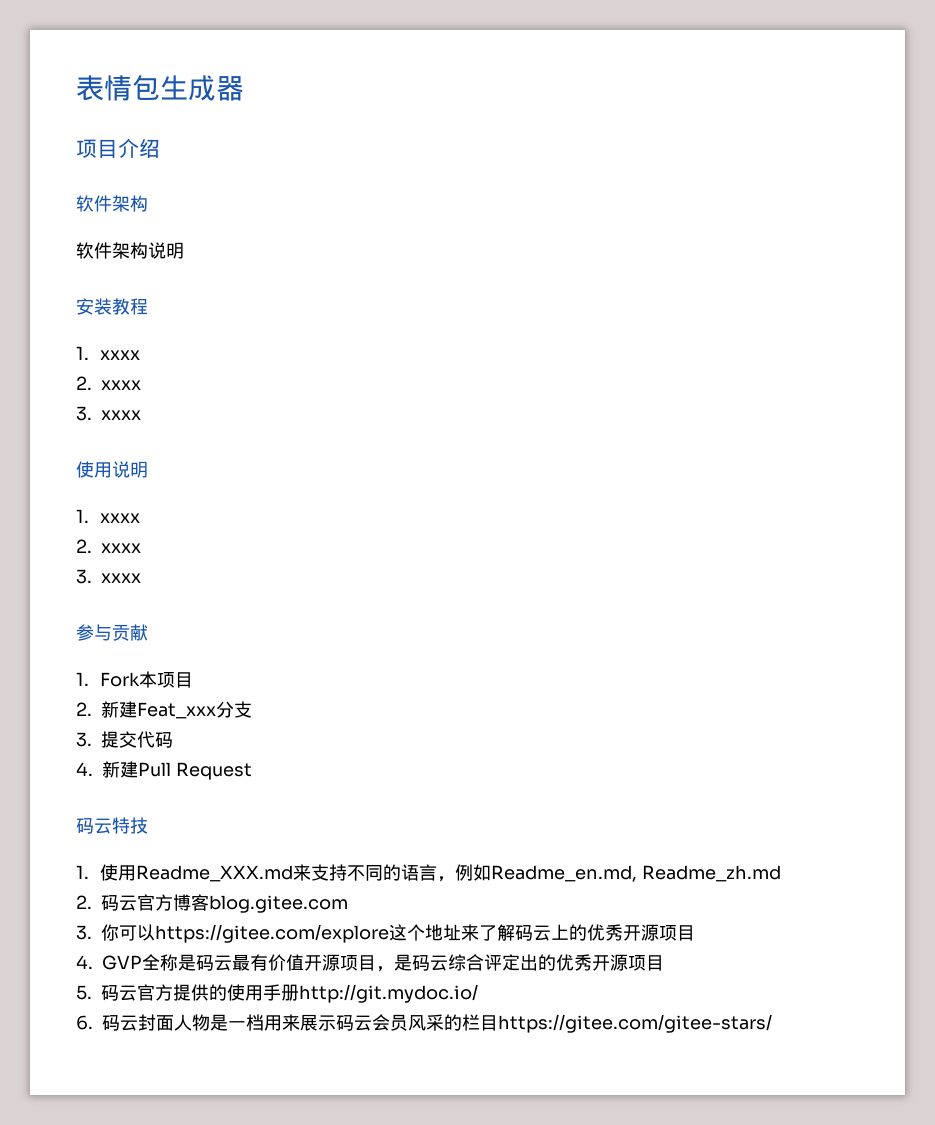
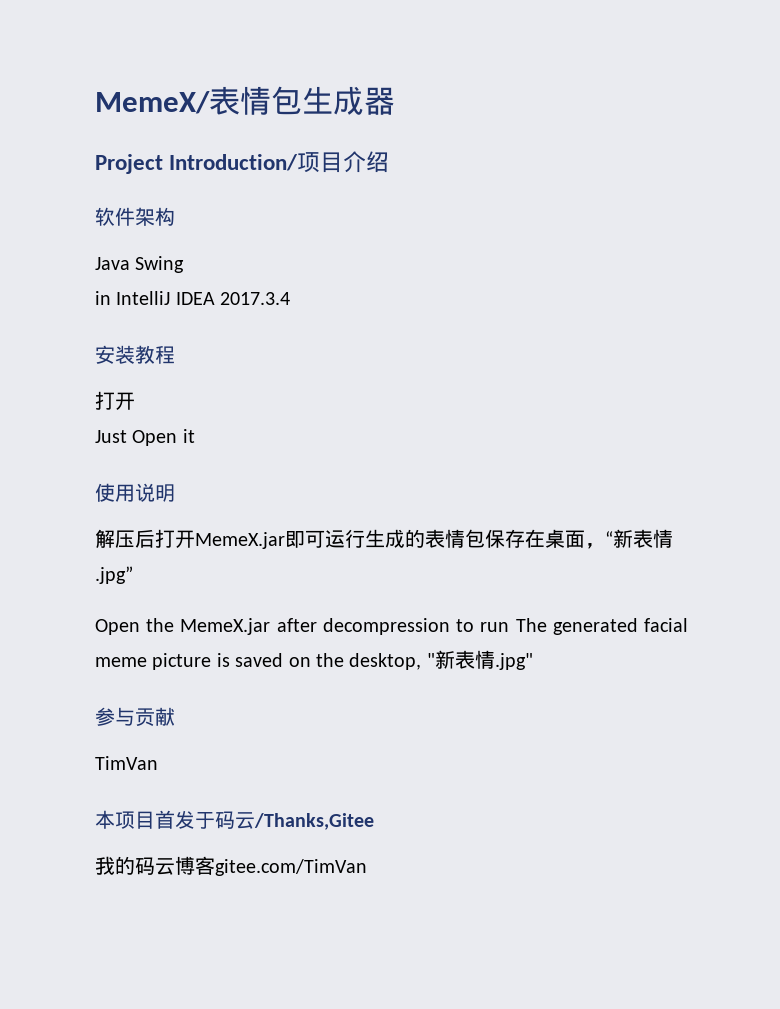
(76, 88) none -> [95,91,210,114] MemeX/
(244, 88) none -> [95,154,299,174] Project Introduction/
[76,242,184,259] [76,298,148,315] [76,346,140,360] [76,376,141,390] [76,406,141,421] [76,461,148,478] [76,509,140,523] [76,539,141,553] [76,569,141,584] 软件架构说明 // 安装教程 // 1. xxxx // 2. xxxx // 3. xxxx // 使用说明 // 1. xxxx // 2. xxxx // 3. xxxx -> [95,256,185,273] [95,291,291,305] [95,345,175,364] [95,391,135,410] [95,429,195,446] [95,483,175,502] [95,529,673,549] [95,566,133,584] [95,618,688,635] [95,650,533,670] Java Swing // in IntelliJ IDEA 2017.3.4 // 安装教程 // 打开 // Just Open it // 使用说明 // 解压后打开MemeX.jar即可运行生成的表情包保存在桌面，“新表情.jpg” // Open the MemeX.jar after decompression to run The generated facial meme picture is saved on the desktop, "新表情.jpg"
[76,672,140,687] 1. Fork -> [95,756,158,770] TimVan //
[76,701,252,719] [76,731,173,748] [76,761,252,780] [76,817,148,834] [76,864,781,882] [76,894,348,913] [76,924,695,943] [76,954,664,972] [76,984,478,1003] [76,1014,772,1033] // 2.新建Feat_xxx分支 // 3.提交代码 // 4.新建Pull Request // 码云特技 // 1.使用Readme_XXX.md来支持不同的语言，例如Readme_en.md, Readme_zh.md // 2.码云官方博客blog.gitee.com // 3.你可以https://gitee.com/explore这个地址来了解码云上的优秀开源项目 // 4. GVP全称是码云最有价值开源项目，是码云综合评定出的优秀开源项目 // 5.码云官方提供的使用手册http://git.mydoc.io/ // 6.码云封面人物是一档用来展示码云会员风采的栏目https://gitee.com/gitee-stars/ -> [155,810,374,830] [95,856,367,876] 首发于码云/Thanks,Gitee // 我的码云博客gitee.com/TimVan

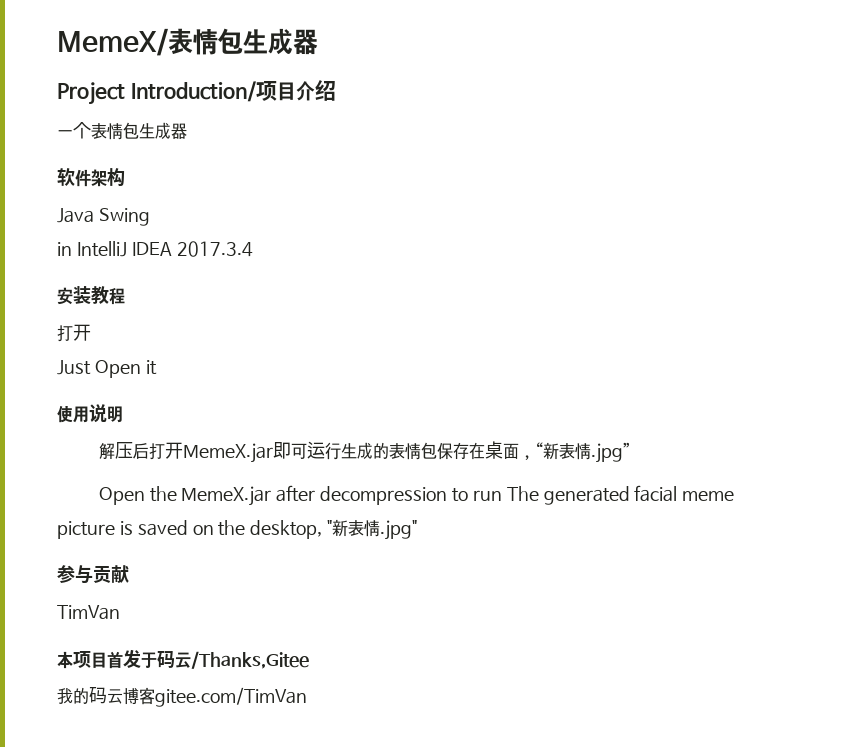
(390, 162) none -> [57,122,187,140] // 一个表情包生成器

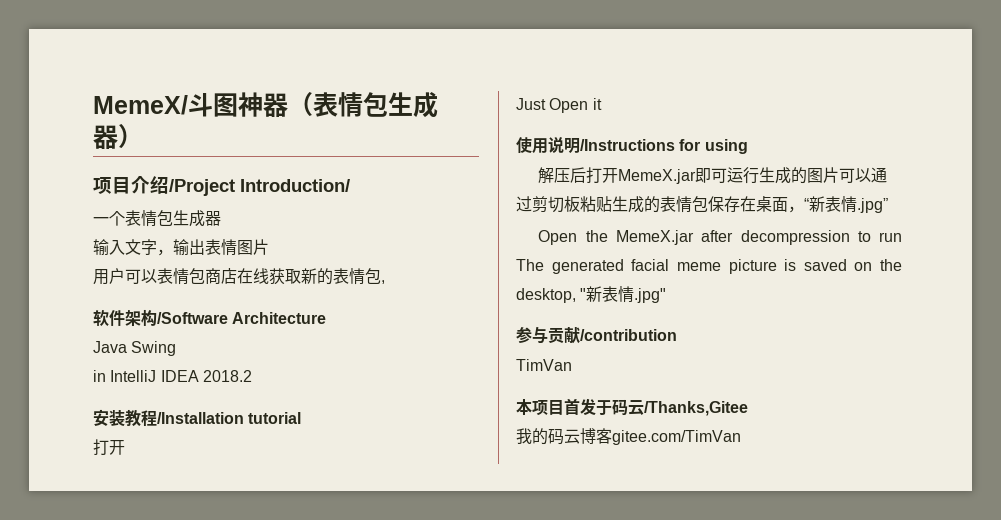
[168,28,318,55] [57,81,256,105] 表情包生成器 // Project Introduction/ -> [188,92,438,118] [93,124,143,149] 斗图神器（表情包生成器） //
(336, 90) none -> [169,179,350,196] /Project Introduction/
(187, 131) none -> [93,239,269,256] [93,268,385,285] // 输入文字，输出表情图片 // 用户可以表情包商店在线获取新的表情包,
(125, 177) none -> [157,312,327,324] /Software Architecture
[176,241,253,257] 2017.3.4 -> [202,370,252,382] 2018.2
(125, 296) none -> [157,412,302,424] /Installation tutorial
(123, 414) none -> [580,139,748,154] /Instructions for using
(389, 450) none -> [807,167,888,183] [516,196,660,213] 图片可以通过剪切板粘贴生成的
(129, 574) none -> [580,329,677,341] /contribution

